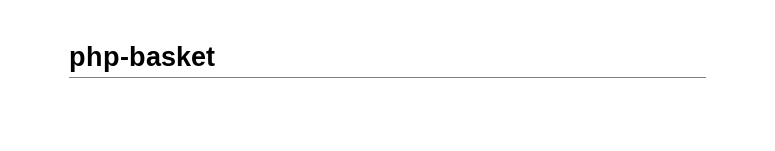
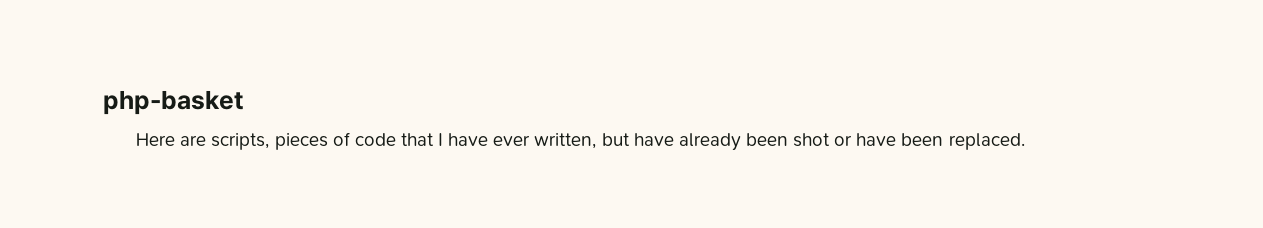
(215, 59) none -> [136,132,1025,151] // Here are scripts, pieces of code that I have ever written, but have already been shot or have been replaced.

